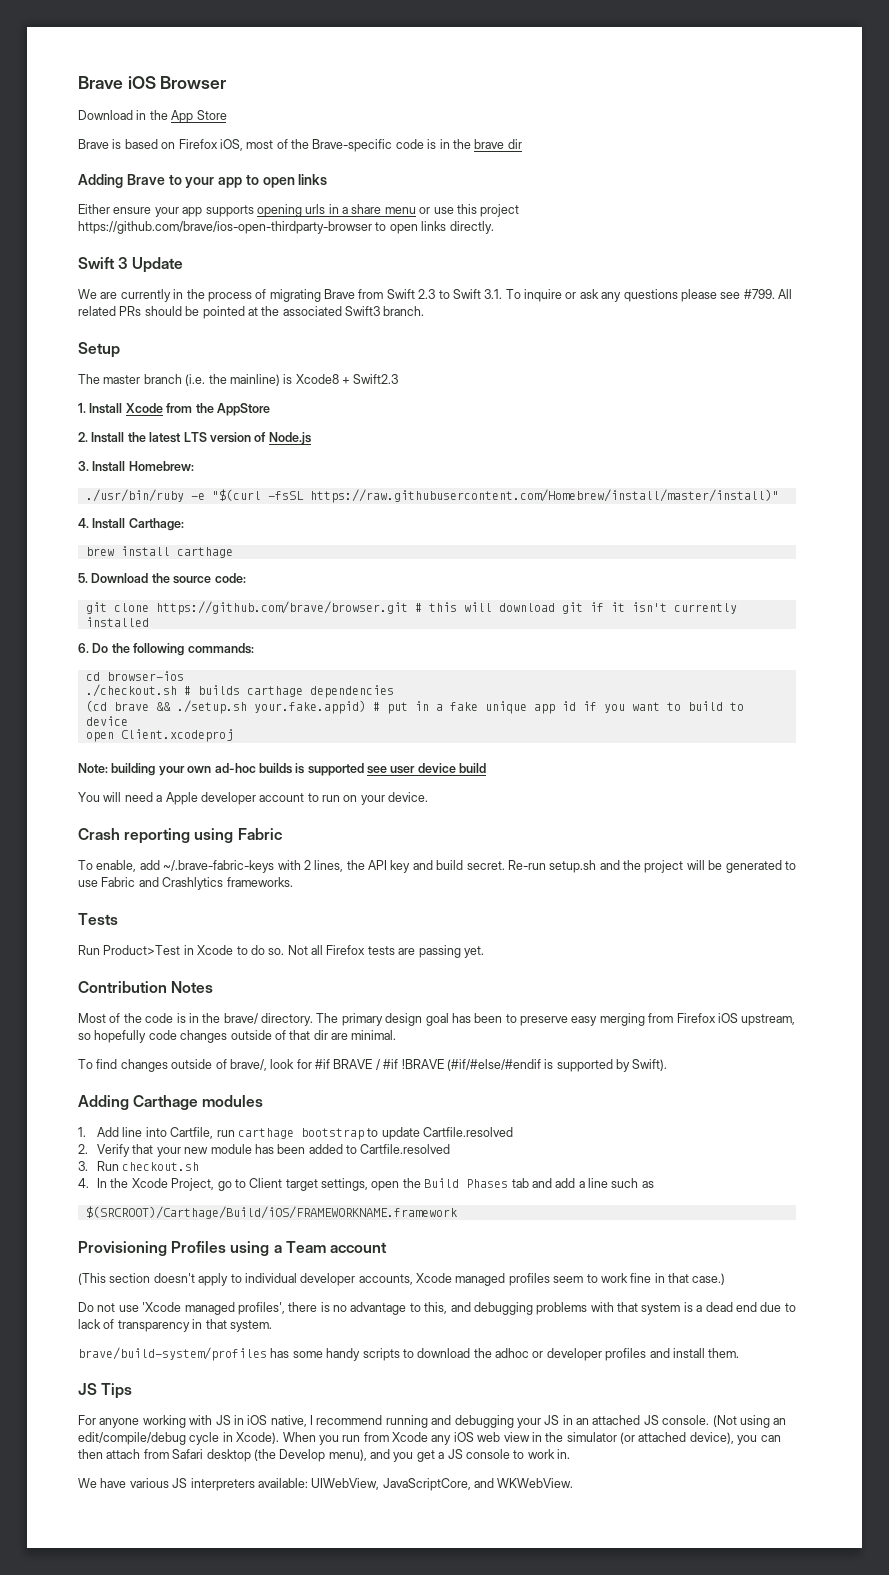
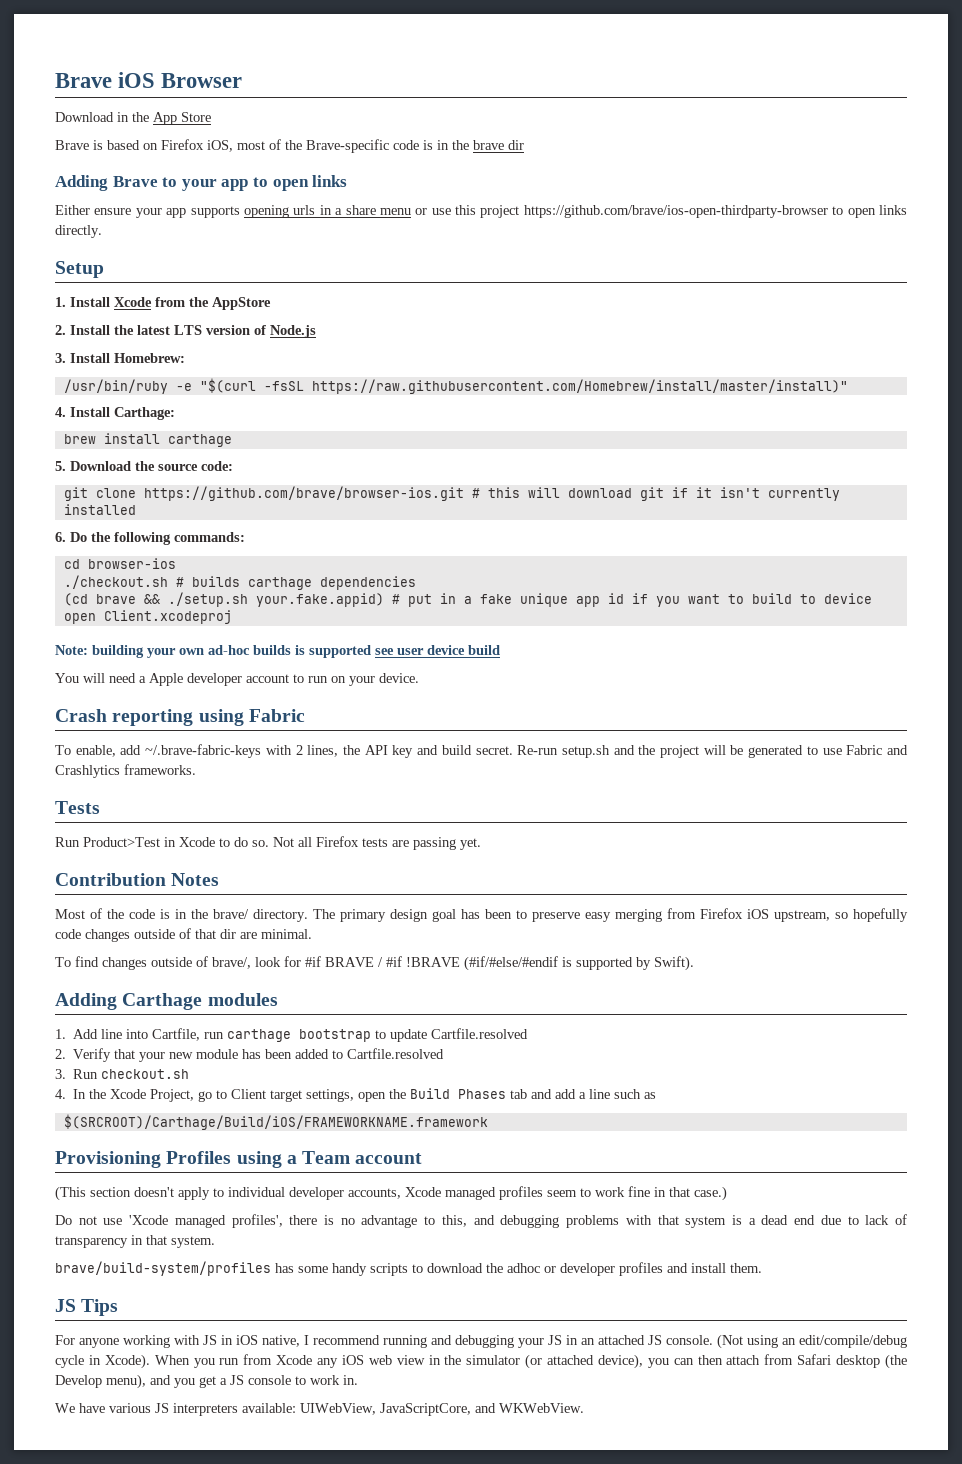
[78,257,184,273] [78,289,792,302] [78,306,425,319] [78,342,120,358] [78,374,399,386] Swift 3 Update // We are currently in the process of migrating Brave from Swift 2.3 to Swift 3.1. To inquire or ask any questions please see #799. All related PRs should be pointed at the associated Swift3 branch. // Setup // The master branch (i.e. the mainline) is Xcode8 + Swift2.3 -> [55,261,104,278] Setup
[85,489,184,502] ./usr/bin/ruby -> [63,379,168,394] /usr/bin/ruby
[155,601,408,615] https://github.com/brave/browser.git -> [143,486,464,501] https://github.com/brave/browser-ios.git

